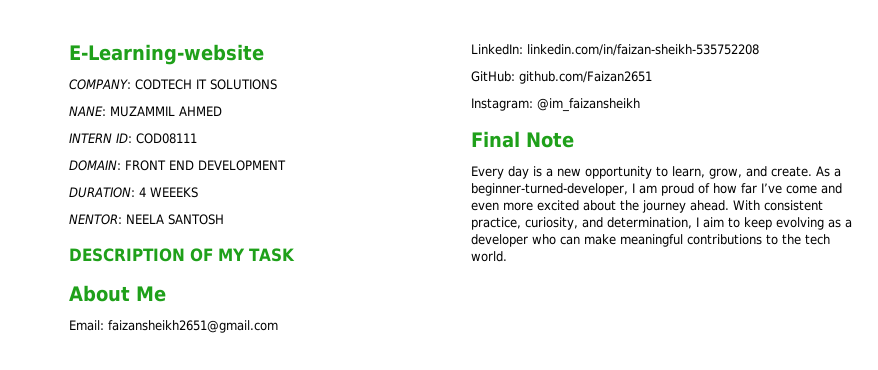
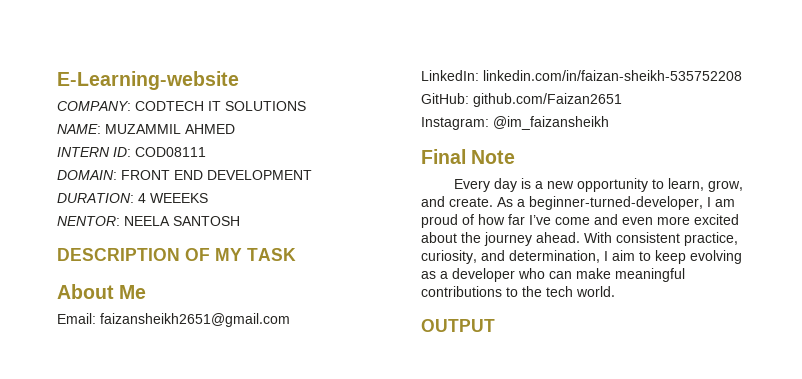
[69,106,106,116] NANE: -> [57,124,101,134] NAME:
(507, 256) none -> [421,319,495,332] // OUTPUT

